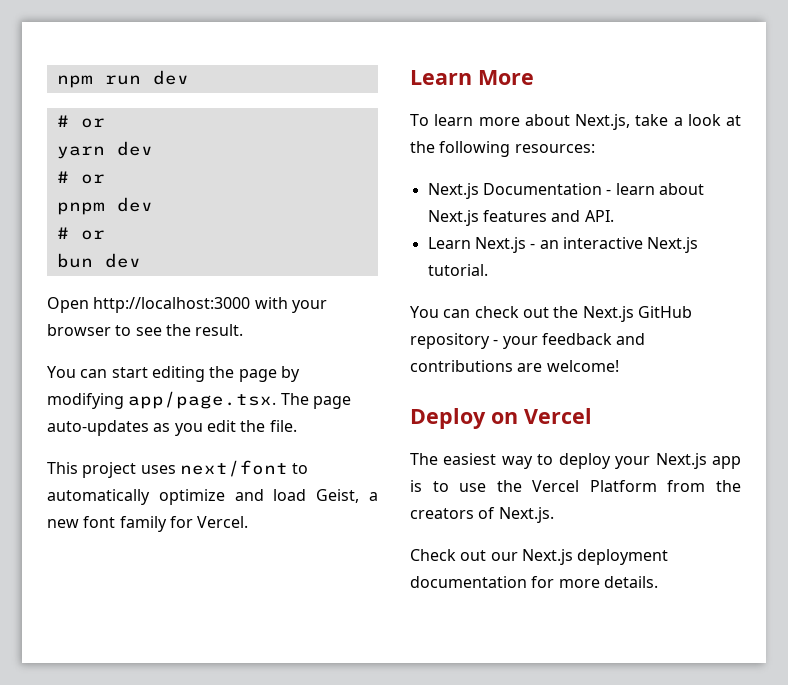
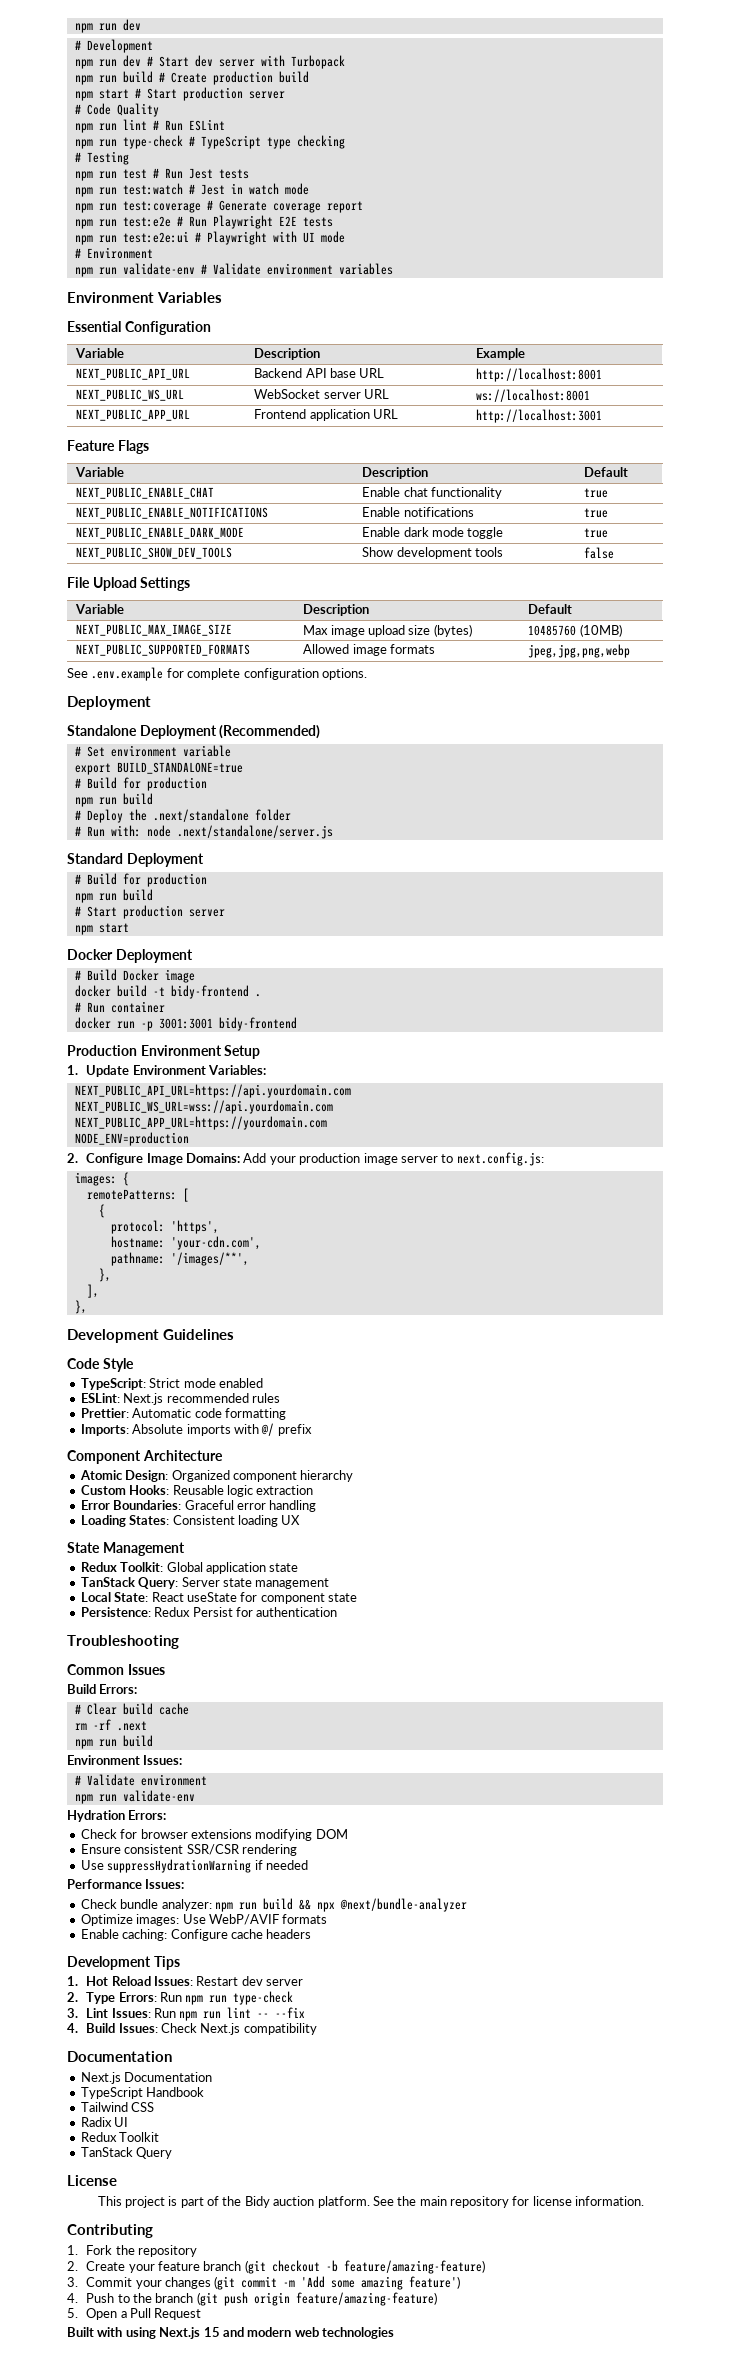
[80,118,105,128] [56,141,153,159] [56,171,105,184] [56,197,153,215] [56,227,105,240] [56,253,141,268] [47,297,327,313] [47,324,244,336] [47,366,300,382] [47,391,351,409] [47,420,297,436] [47,460,309,478] [47,489,378,505] [47,516,249,532] [410,70,534,85] [410,114,741,130] [410,141,595,157] [427,183,704,199] [427,210,614,226] [427,237,699,253] [427,264,488,276] [410,306,692,322] [410,333,646,349] [410,360,619,372] [410,408,592,429] [410,453,741,469] [410,480,741,492] [410,507,554,523] [410,549,669,565] [410,576,658,588] or // yarn dev // # or // pnpm dev // # or // bun dev // Open http://localhost:3000 with your browser to see the result. // You can start editing the page by modifying app/page.tsx. The page auto-updates as you edit the file. // This project uses next/font to automatically optimize and load Geist, a new font family for Vercel. // Learn More // To learn more about Next.js, take a look at the following resources: // Next.js Documentation - learn about Next.js features and API. // Learn Next.js - an interactive Next.js tutorial. // You can check out the Next.js GitHub repository - your feedback and contributions are welcome! // Deploy on Vercel // The easiest way to deploy your Next.js app is to use the Vercel Platform from the creators of Next.js. // Check out our Next.js deployment documentation for more details. -> [86,39,153,53] [74,55,345,69] [74,71,309,85] [74,87,285,101] [74,103,159,117] [74,119,225,133] [74,135,345,149] [74,151,129,165] [74,168,249,181] [74,183,309,197] [74,200,363,213] [74,215,333,229] [74,231,345,245] [74,247,153,259] [74,263,393,277] [67,292,222,303] [67,321,211,335] [75,348,125,358] [254,348,321,360] [476,348,526,360] [76,368,191,380] [254,368,385,378] [476,368,603,382] [76,389,185,401] [254,389,389,399] [476,389,591,402] [76,409,191,421] [254,409,398,421] [476,409,603,423] [67,440,149,454] [75,467,125,477] [362,467,429,479] [584,467,629,477] [76,487,215,499] [362,487,502,499] [584,488,609,498] [76,507,269,519] [362,507,474,517] [584,508,609,518] [76,527,245,539] [362,527,504,539] [584,528,609,538] [76,547,233,559] [362,547,503,559] [584,547,615,559] [67,577,191,591] [75,604,125,614] [303,604,370,616] [528,604,573,614] [76,624,233,636] [303,624,472,637] [528,624,622,637] [76,644,251,656] [303,644,435,656] [528,644,631,658] [67,667,367,681] [67,696,151,710] [67,725,321,739] [74,745,231,757] [74,762,243,775] [74,777,207,791] [74,793,153,807] [74,809,291,823] [74,825,333,839] [67,853,204,867] [74,873,207,887] [74,889,153,903] [74,905,225,919] [74,923,129,935] [67,949,193,963] [74,969,195,983] [74,985,261,999] [74,1001,165,1013] [74,1017,297,1031] [67,1045,261,1059] [67,1065,267,1077] [74,1084,351,1098] [74,1100,333,1114] [74,1116,327,1130] [74,1132,189,1146] [67,1152,544,1166] [74,1172,129,1186] [86,1188,189,1202] [98,1204,105,1218] [110,1220,219,1234] [110,1236,261,1250] [110,1252,249,1266] [98,1268,111,1282] [86,1284,99,1298] [74,1300,87,1314] [67,1329,234,1343] [67,1358,134,1372] [80,1378,263,1390] [80,1393,280,1405] [80,1408,286,1420] [80,1423,312,1436] [67,1450,223,1464] [79,1470,354,1482] [80,1485,314,1497] [80,1500,317,1512] [80,1515,301,1527] [67,1542,185,1556] [80,1562,299,1574] [80,1577,330,1589] [80,1592,357,1604] [80,1607,338,1617] [67,1635,179,1649] [67,1664,165,1675] [67,1684,138,1694] [74,1703,189,1715] [74,1719,147,1731] [74,1735,153,1749] [67,1755,183,1765] [74,1774,207,1786] [74,1790,195,1804] [67,1810,167,1822] [80,1829,348,1841] [80,1844,297,1856] [80,1859,308,1873] [67,1879,185,1889] [80,1898,467,1912] [80,1914,328,1926] [80,1929,312,1941] [67,1956,180,1970] [67,1976,304,1986] [67,1991,294,2005] [67,2007,306,2021] [67,2023,317,2035] [67,2051,172,2062] [80,2072,213,2084] [80,2087,205,2099] [80,2102,155,2112] [80,2117,129,2127] [80,2132,160,2142] [80,2147,173,2159] [67,2175,117,2186] [97,2196,645,2208] [67,2224,153,2238] [67,2245,198,2257] [67,2260,485,2274] [67,2276,461,2290] [67,2292,437,2306] [67,2308,202,2320] [67,2327,394,2339] Development // npm run dev # Start dev server with Turbopack // npm run build # Create production build // npm start # Start production server // # Code Quality // npm run lint # Run ESLint // npm run type-check # TypeScript type checking // # Testing // npm run test # Run Jest tests // npm run test:watch # Jest in watch mode // npm run test:coverage # Generate coverage report // npm run test:e2e # Run Playwright E2E tests // npm run test:e2e:ui # Playwright with UI mode // # Environment // npm run validate-env # Validate environment variables // Environment Variables // Essential Configuration // Variable | Description | Example // NEXT_PUBLIC_API_URL | Backend API base URL | http://localhost:8001 // NEXT_PUBLIC_WS_URL | WebSocket server URL | ws://localhost:8001 // NEXT_PUBLIC_APP_URL | Frontend application URL | http://localhost:3001 // Feature Flags // Variable | Description | Default // NEXT_PUBLIC_ENABLE_CHAT | Enable chat functionality | true // NEXT_PUBLIC_ENABLE_NOTIFICATIONS | Enable notifications | true // NEXT_PUBLIC_ENABLE_DARK_MODE | Enable dark mode toggle | true // NEXT_PUBLIC_SHOW_DEV_TOOLS | Show development tools | false // File Upload Settings // Variable | Description | Default // NEXT_PUBLIC_MAX_IMAGE_SIZE | Max image upload size (bytes) | 10485760 (10MB) // NEXT_PUBLIC_SUPPORTED_FORMATS | Allowed image formats | jpeg,jpg,png,webp // See .env.example for complete configuration options. // Deployment // Standalone Deployment (Recommended) // # Set environment variable // export BUILD_STANDALONE=true // # Build for production // npm run build // # Deploy the .next/standalone folder // # Run with: node .next/standalone/server.js // Standard Deployment // # Build for production // npm run build // # Start production server // npm start // Docker Deployment // # Build Docker image // docker build -t bidy-frontend . // # Run container // docker run -p 3001:3001 bidy-frontend // Production Environment Setup // 1. Update Environment Variables: // NEXT_PUBLIC_API_URL=https://api.yourdomain.com // NEXT_PUBLIC_WS_URL=wss://api.yourdomain.com // NEXT_PUBLIC_APP_URL=https://yourdomain.com // NODE_ENV=production // 2. Configure Image Domains: Add your production image server to next.config.js: // images: { // remotePatterns: [ // { // protocol: 'https', // hostname: 'your-cdn.com', // pathname: '/images/**', // }, // ], // }, // Development Guidelines // Code Style // TypeScript: Strict mode enabled // ESLint: Next.js recommended rules // Prettier: Automatic code formatting // Imports: Absolute imports with @/ prefix // Component Architecture // Atomic Design: Organized component hierarchy // Custom Hooks: Reusable logic extraction // Error Boundaries: Graceful error handling // Loading States: Consistent loading UX // State Management // Redux Toolkit: Global application state // TanStack Query: Server state management // Local State: React useState for component state // Persistence: Redux Persist for authentication // Troubleshooting // Common Issues // Build Errors: // # Clear build cache // rm -rf .next // npm run build // Environment Issues: // # Validate environment // npm run validate-env // Hydration Errors: // Check for browser extensions modifying DOM // Ensure consistent SSR/CSR rendering // Use suppressHydrationWarning if needed // Performance Issues: // Check bundle analyzer: npm run build && npx @next/bundle-analyzer // Optimize images: Use WebP/AVIF formats // Enable caching: Configure cache headers // Development Tips // 1. Hot Reload Issues: Restart dev server // 2. Type Errors: Run npm run type-check // 3. Lint Issues: Run npm run lint -- --fix // 4. Build Issues: Check Next.js compatibility // Documentation // Next.js Documentation // TypeScript Handbook // Tailwind CSS // Radix UI // Redux Toolkit // TanStack Query // License // This project is part of the Bidy auction platform. See the main repository for license information. // Contributing // 1. Fork the repository // 2. Create your feature branch (git checkout -b feature/amazing-feature) // 3. Commit your changes (git commit -m 'Add some amazing feature') // 4. Push to the branch (git push origin feature/amazing-feature) // 5. Open a Pull Request // Built with using Next.js 15 and modern web technologies

